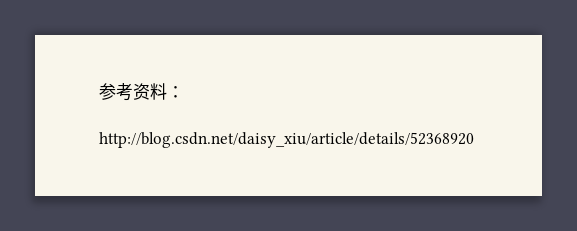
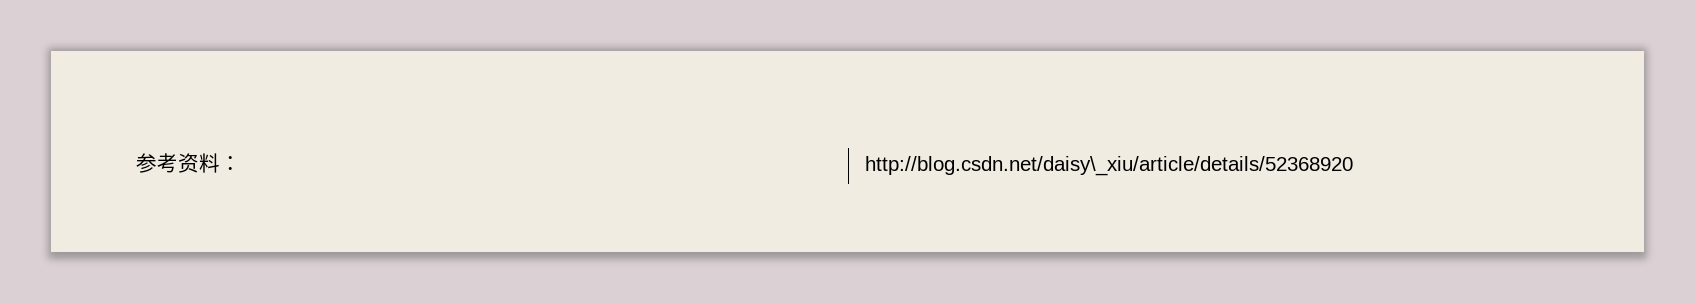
[99,132,474,148] http://blog.csdn.net/daisy_xiu/article/details/52368920 -> [865,156,1353,176] http://blog.csdn.net/daisy\_xiu/article/details/52368920

